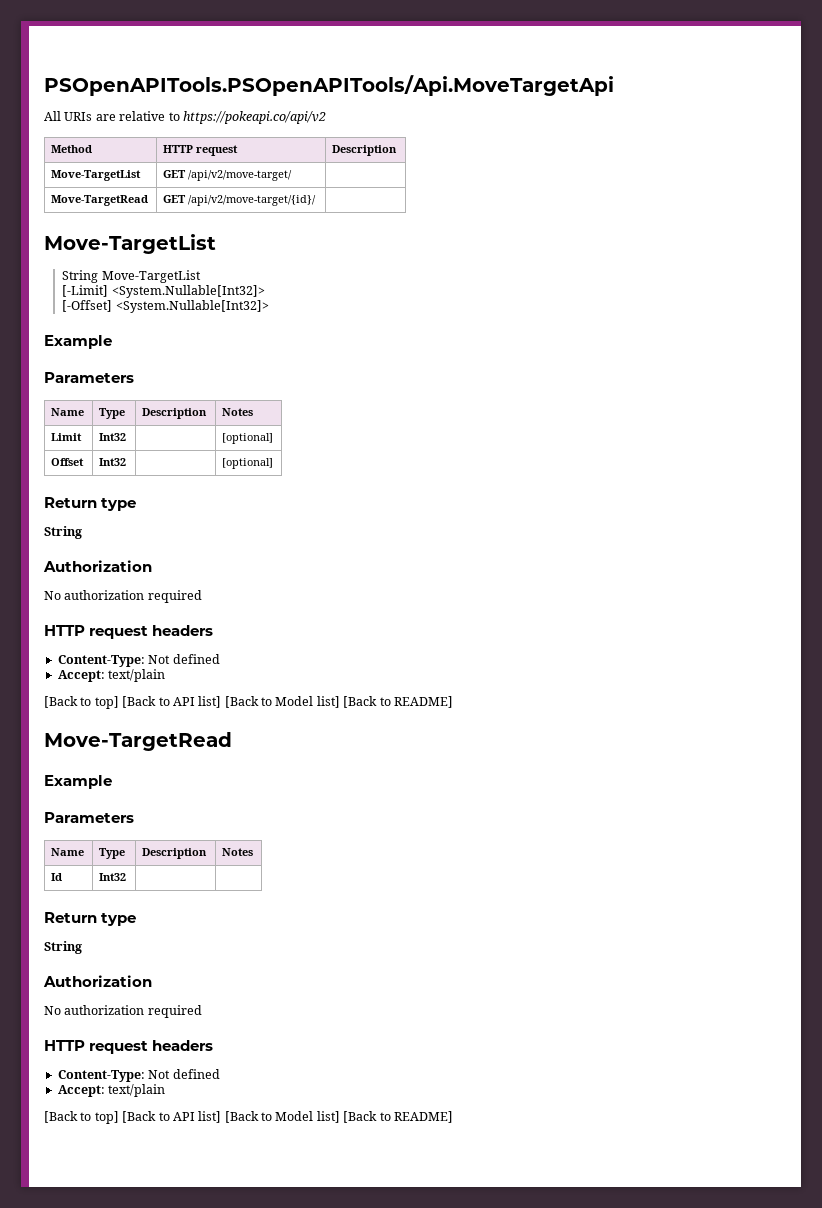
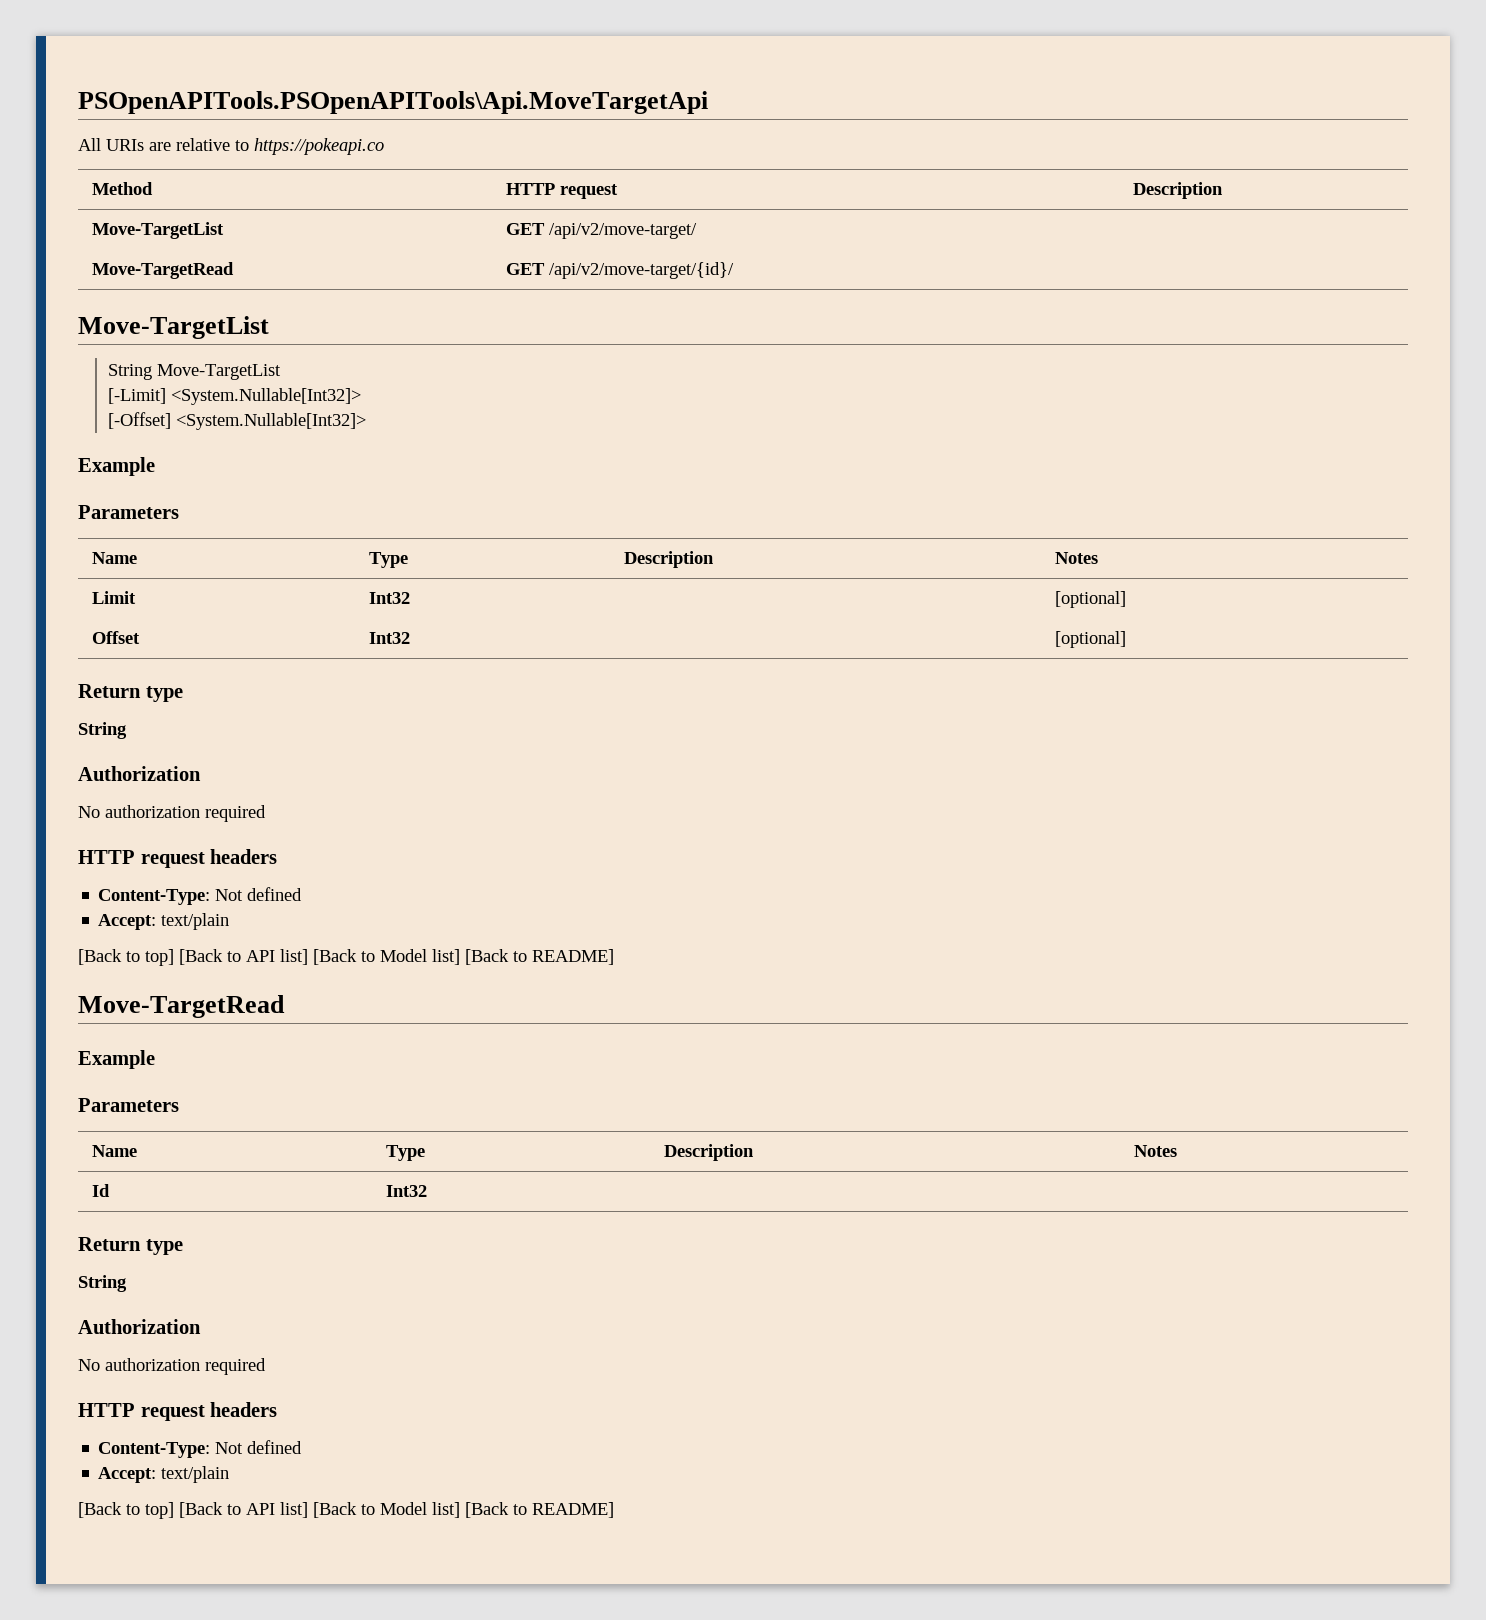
[44,75,614,96] PSOpenAPITools.PSOpenAPITools/Api.MoveTargetApi -> [78,91,708,114] PSOpenAPITools.PSOpenAPITools\Api.MoveTargetApi
[182,111,326,124] https://pokeapi.co/api/v2 -> [254,138,384,155] https://pokeapi.co

